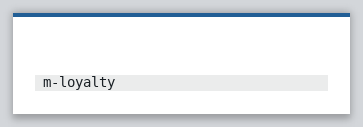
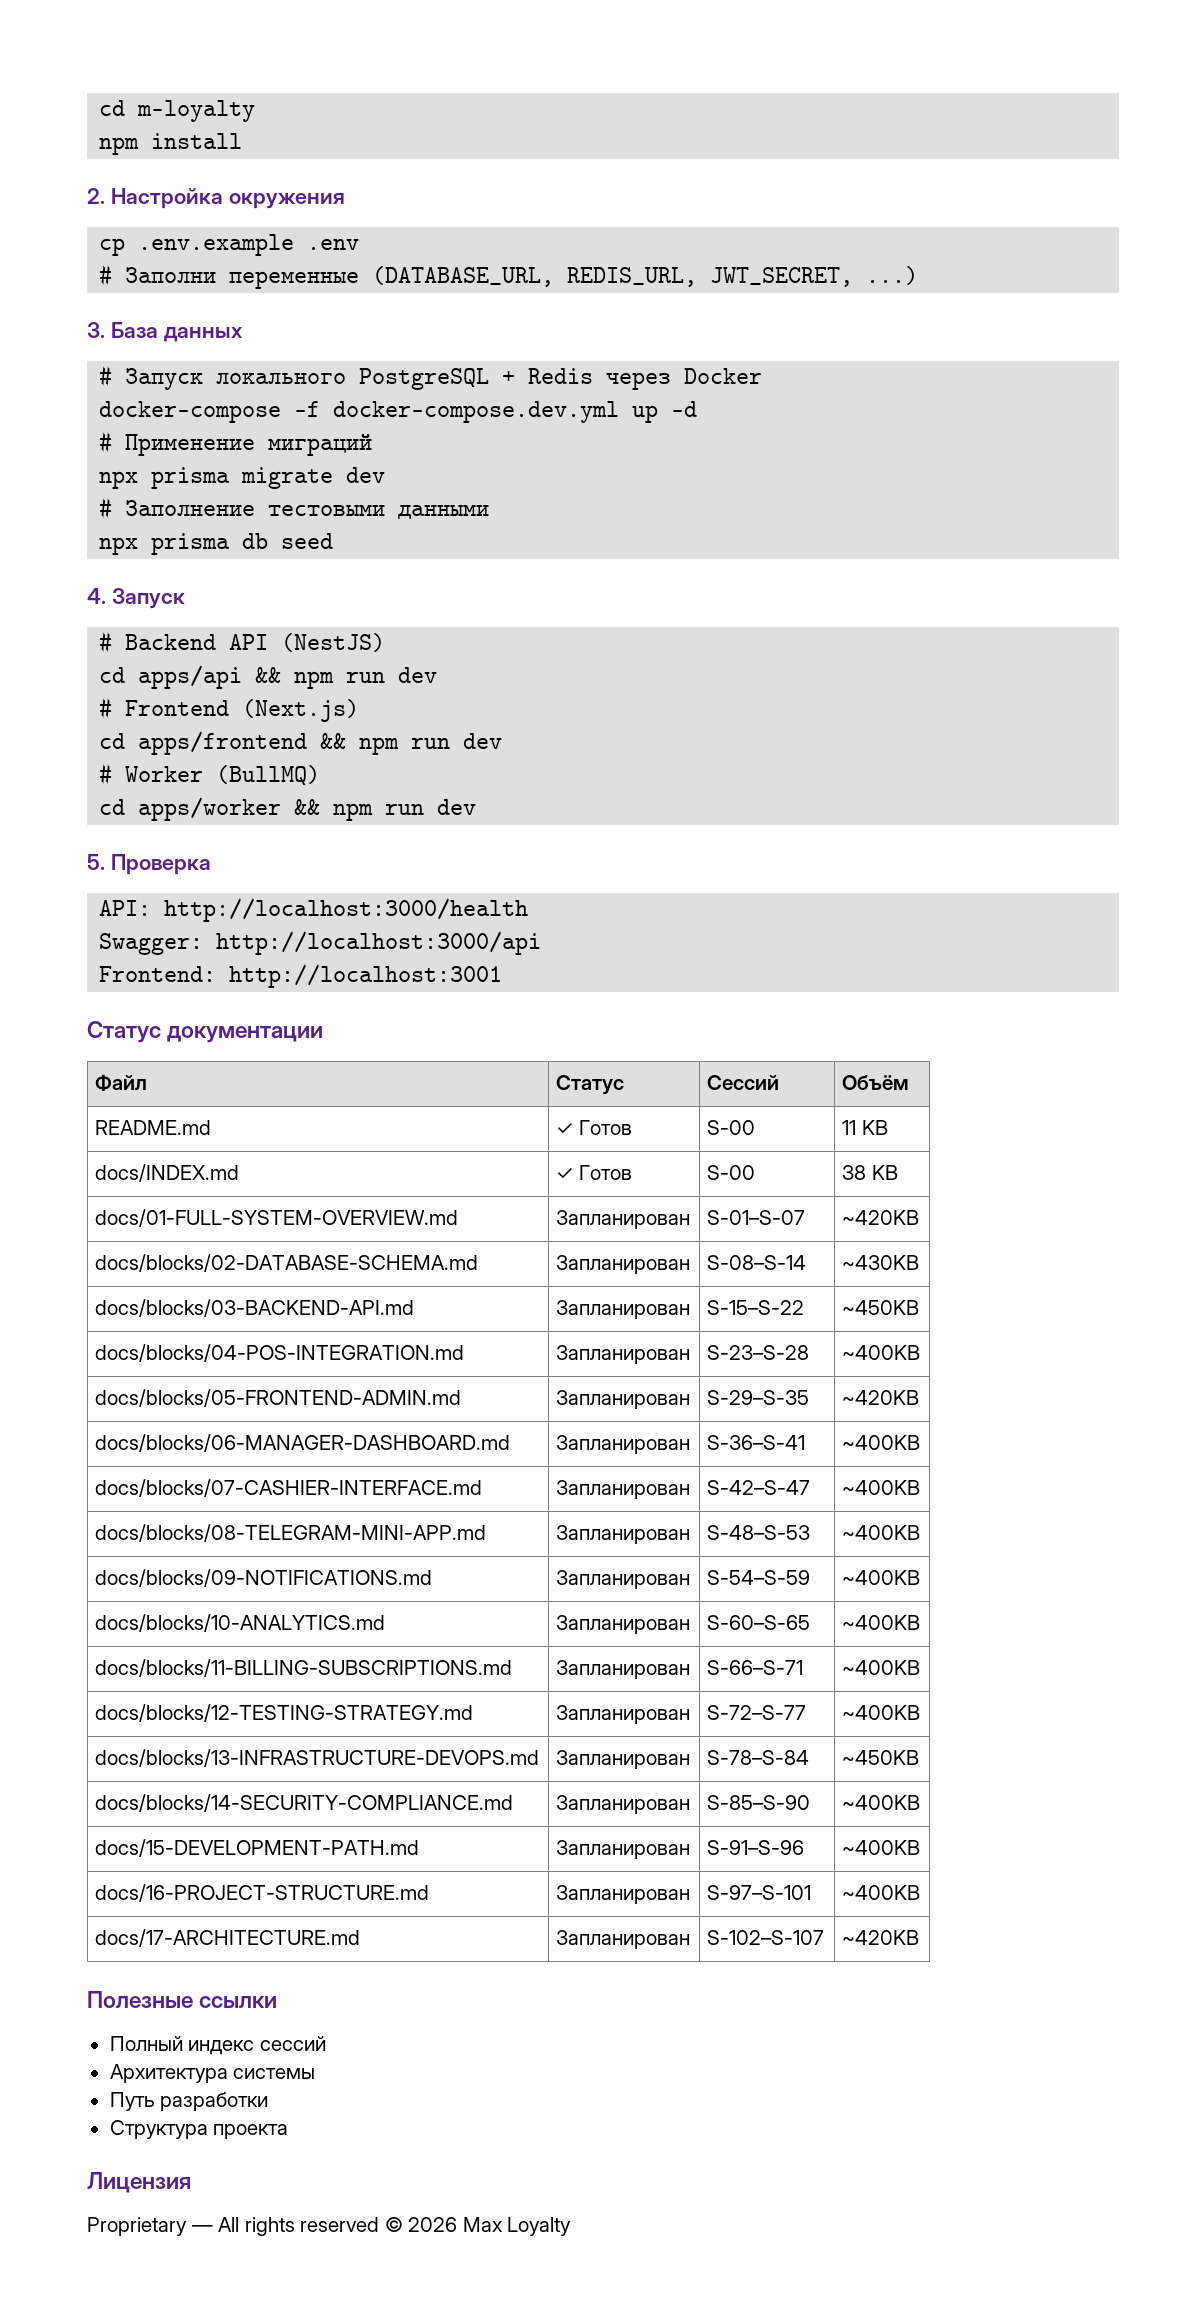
(43, 83) none -> [99,100,126,116] cd
(116, 83) none -> [99,133,243,155] [87,188,345,209] [99,234,360,256] [99,264,919,289] [87,322,243,342] [99,365,763,390] [99,401,698,423] [99,431,373,456] [99,467,386,489] [99,497,490,519] [99,533,334,555] [87,588,185,609] [99,631,386,653] [99,665,438,689] [99,697,360,722] [99,731,503,755] [99,763,321,786] [99,797,477,821] [87,854,211,875] [99,898,529,922] [99,931,542,955] [99,964,503,988] [87,1021,324,1043] [95,1074,148,1091] [556,1075,625,1095] [707,1075,780,1090] [842,1075,910,1090] [95,1120,212,1135] [556,1120,632,1135] [707,1120,756,1135] [842,1120,888,1135] [95,1164,240,1182] [556,1165,632,1180] [707,1165,756,1180] [842,1165,898,1180] [95,1209,459,1227] [556,1210,691,1229] [707,1210,806,1225] [842,1210,920,1225] [95,1254,479,1272] [556,1255,691,1274] [707,1255,807,1270] [842,1255,920,1270] [95,1299,415,1317] [556,1300,691,1319] [707,1300,805,1315] [842,1300,920,1315] [95,1344,465,1362] [556,1345,691,1364] [707,1345,810,1360] [842,1345,921,1360] [95,1389,462,1407] [556,1390,691,1409] [707,1390,810,1405] [842,1390,920,1405] [95,1434,511,1452] [556,1435,691,1454] [707,1435,806,1450] [842,1435,921,1450] [95,1479,483,1497] [556,1480,691,1499] [707,1480,811,1495] [842,1480,921,1495] [95,1524,487,1542] [556,1525,691,1544] [707,1525,811,1540] [842,1525,921,1540] [95,1569,433,1587] [556,1570,691,1589] [707,1570,811,1585] [842,1570,921,1585] [95,1614,386,1632] [556,1615,691,1634] [707,1615,811,1630] [842,1615,921,1630] [95,1659,513,1677] [556,1660,691,1679] [707,1660,804,1675] [842,1660,921,1675] [95,1704,474,1722] [556,1705,691,1724] [707,1705,807,1720] [842,1705,921,1720] [95,1749,540,1767] [556,1750,691,1769] [707,1750,810,1765] [842,1750,920,1765] [95,1794,514,1812] [556,1795,691,1814] [707,1795,811,1810] [842,1795,921,1810] [95,1839,420,1857] [556,1840,691,1859] [707,1840,805,1855] [842,1840,921,1855] [95,1884,430,1902] [556,1885,691,1904] [707,1885,812,1900] [842,1885,921,1900] [95,1929,361,1947] [556,1930,691,1949] [707,1930,825,1945] [842,1930,920,1945] [87,1991,278,2008] [109,2036,326,2055] [109,2064,316,2083] [109,2092,269,2111] [109,2120,289,2139] [87,2172,191,2193] [87,2217,572,2236] // npm install // 2. Настройка окружения // cp .env.example .env // # Заполни переменные (DATABASE_URL, REDIS_URL, JWT_SECRET, ...) // 3. База данных // # Запуск локального PostgreSQL + Redis через Docker // docker-compose -f docker-compose.dev.yml up -d // # Применение миграций // npx prisma migrate dev // # Заполнение тестовыми данными // npx prisma db seed // 4. Запуск // # Backend API (NestJS) // cd apps/api && npm run dev // # Frontend (Next.js) // cd apps/frontend && npm run dev // # Worker (BullMQ) // cd apps/worker && npm run dev // 5. Проверка // API: http://localhost:3000/health // Swagger: http://localhost:3000/api // Frontend: http://localhost:3001 // Статус документации // Файл | Статус | Сессий | Объём // README.md | ✓ Готов | S-00 | 11 KB // docs/INDEX.md | ✓ Готов | S-00 | 38 KB // docs/01-FULL-SYSTEM-OVERVIEW.md | Запланирован | S-01–S-07 | ~420KB // docs/blocks/02-DATABASE-SCHEMA.md | Запланирован | S-08–S-14 | ~430KB // docs/blocks/03-BACKEND-API.md | Запланирован | S-15–S-22 | ~450KB // docs/blocks/04-POS-INTEGRATION.md | Запланирован | S-23–S-28 | ~400KB // docs/blocks/05-FRONTEND-ADMIN.md | Запланирован | S-29–S-35 | ~420KB // docs/blocks/06-MANAGER-DASHBOARD.md | Запланирован | S-36–S-41 | ~400KB // docs/blocks/07-CASHIER-INTERFACE.md | Запланирован | S-42–S-47 | ~400KB // docs/blocks/08-TELEGRAM-MINI-APP.md | Запланирован | S-48–S-53 | ~400KB // docs/blocks/09-NOTIFICATIONS.md | Запланирован | S-54–S-59 | ~400KB // docs/blocks/10-ANALYTICS.md | Запланирован | S-60–S-65 | ~400KB // docs/blocks/11-BILLING-SUBSCRIPTIONS.md | Запланирован | S-66–S-71 | ~400KB // docs/blocks/12-TESTING-STRATEGY.md | Запланирован | S-72–S-77 | ~400KB // docs/blocks/13-INFRASTRUCTURE-DEVOPS.md | Запланирован | S-78–S-84 | ~450KB // docs/blocks/14-SECURITY-COMPLIANCE.md | Запланирован | S-85–S-90 | ~400KB // docs/15-DEVELOPMENT-PATH.md | Запланирован | S-91–S-96 | ~400KB // docs/16-PROJECT-STRUCTURE.md | Запланирован | S-97–S-101 | ~400KB // docs/17-ARCHITECTURE.md | Запланирован | S-102–S-107 | ~420KB // Полезные ссылки // Полный индекс сессий // Архитектура системы // Путь разработки // Структура проекта // Лицензия // Proprietary — All rights reserved © 2026 Max Loyalty

